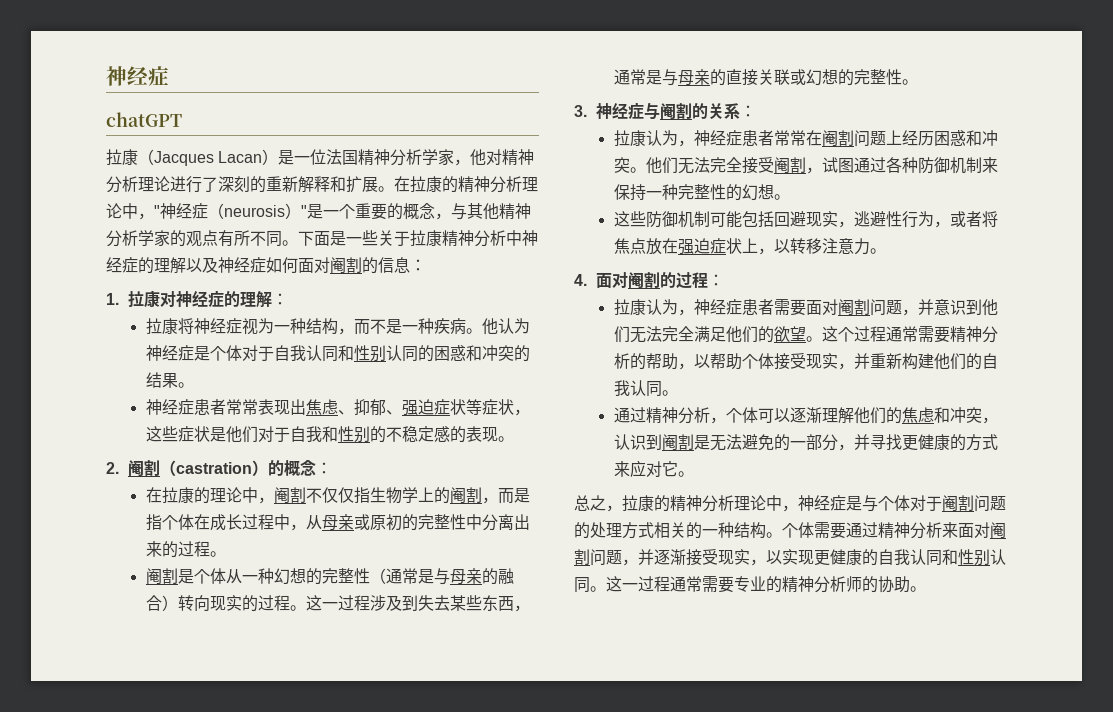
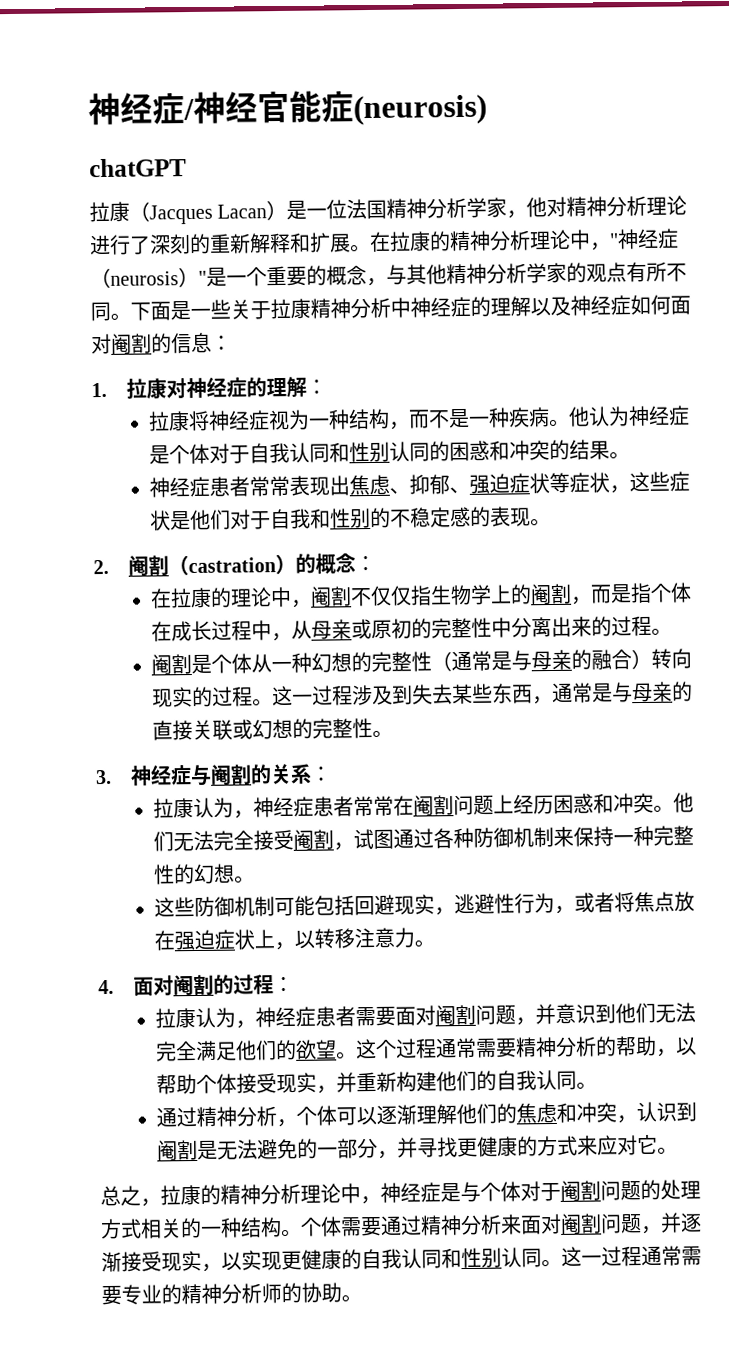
[106,66,169,86] 神经症 -> [88,90,487,126] 神经症/神经官能症(neurosis)

